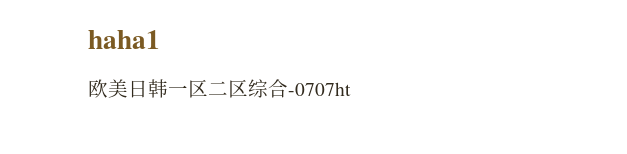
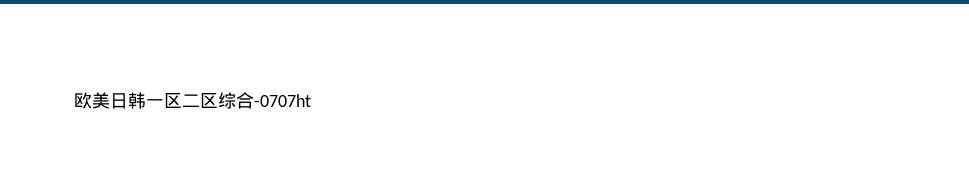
[88,30,160,49] haha1 // -> (74, 100) none

